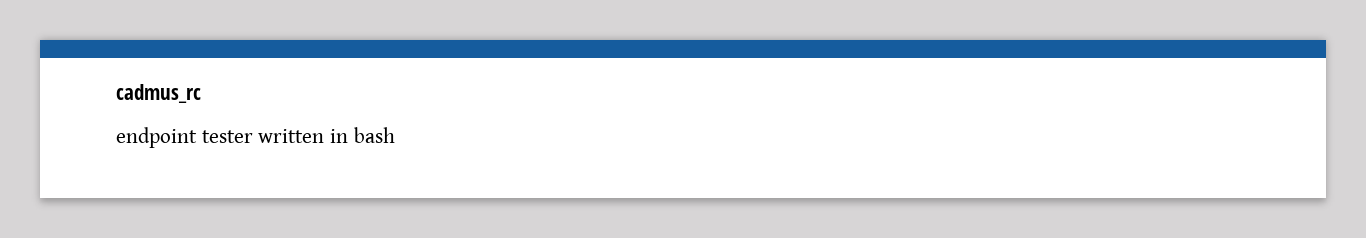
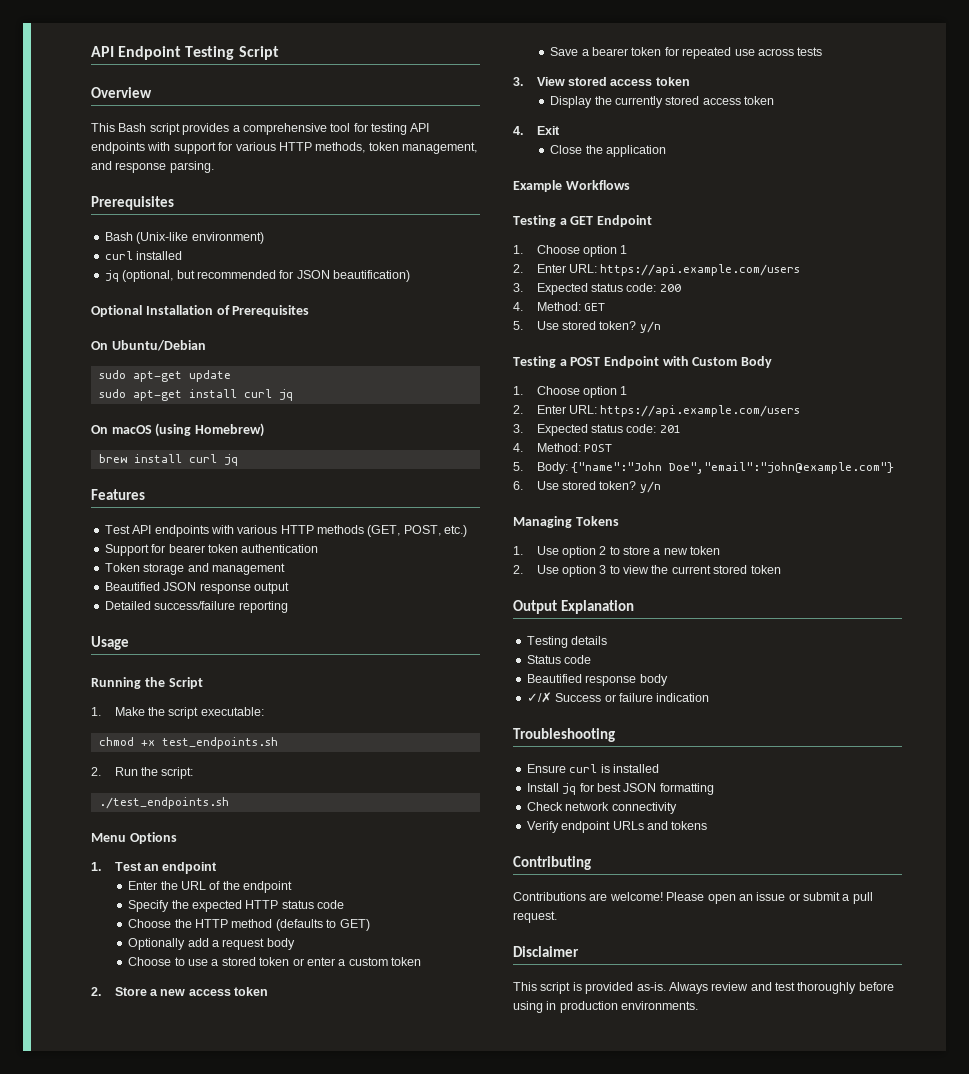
[116,84,201,103] [116,127,395,148] cadmus_rc // endpoint tester written in bash -> [91,46,279,60] [91,87,152,98] [91,123,430,135] [91,142,477,154] [91,161,214,173] [91,196,174,210] [104,232,264,244] [104,251,183,260] [104,270,410,282] [91,305,310,317] [91,340,206,351] [98,370,231,382] [98,389,293,401] [91,423,264,437] [98,454,238,466] [91,489,145,500] [104,525,468,537] [104,544,319,556] [104,563,285,575] [104,582,289,594] [104,601,288,613] [91,636,129,650] [91,677,203,689] [91,707,264,719] [98,737,278,749] [91,767,194,779] [98,797,229,809] [91,832,177,844] [91,862,218,874] [128,881,293,893] [128,900,345,912] [128,919,370,931] [128,938,295,950] [128,957,422,966] [91,987,269,996] [550,47,823,59] [513,77,690,86] [550,96,775,108] [513,126,560,135] [550,145,667,157] [513,180,630,192] [513,215,652,227] [513,245,628,257] [513,264,801,276] [513,283,681,295] [513,302,605,311] [513,321,661,333] [513,356,772,368] [513,386,628,398] [513,405,801,417] [513,424,681,436] [513,443,612,452] [513,462,894,474] [513,481,661,493] [513,516,619,528] [513,546,721,558] [513,565,781,577] [513,600,634,614] [526,636,608,648] [526,655,592,664] [526,674,668,686] [526,692,710,703] [513,728,615,742] [526,764,659,773] [526,783,714,795] [526,802,677,814] [526,821,708,833] [513,856,591,870] [513,892,873,904] [513,911,557,923] [513,946,579,957] [513,982,894,994] [513,1001,699,1013] API Endpoint Testing Script // Overview // This Bash script provides a comprehensive tool for testing API endpoints with support for various HTTP methods, token management, and response parsing. // Prerequisites // Bash (Unix-like environment) // curl installed // jq (optional, but recommended for JSON beautification) // Optional Installation of Prerequisites // On Ubuntu/Debian // sudo apt-get update // sudo apt-get install curl jq // On macOS (using Homebrew) // brew install curl jq // Features // Test API endpoints with various HTTP methods (GET, POST, etc.) // Support for bearer token authentication // Token storage and management // Beautified JSON response output // Detailed success/failure reporting // Usage // Running the Script // 1. Make the script executable: // chmod +x test_endpoints.sh // 2. Run the script: // ./test_endpoints.sh // Menu Options // 1. Test an endpoint // Enter the URL of the endpoint // Specify the expected HTTP status code // Choose the HTTP method (defaults to GET) // Optionally add a request body // Choose to use a stored token or enter a custom token // 2. Store a new access token // Save a bearer token for repeated use across tests // 3. View stored access token // Display the currently stored access token // 4. Exit // Close the application // Example Workflows // Testing a GET Endpoint // 1. Choose option 1 // 2. Enter URL: https://api.example.com/users // 3. Expected status code: 200 // 4. Method: GET // 5. Use stored token? y/n // Testing a POST Endpoint with Custom Body // 1. Choose option 1 // 2. Enter URL: https://api.example.com/users // 3. Expected status code: 201 // 4. Method: POST // 5. Body: {"name":"John Doe","email":"john@example.com"} // 6. Use stored token? y/n // Managing Tokens // 1. Use option 2 to store a new token // 2. Use option 3 to view the current stored token // Output Explanation // Testing details // Status code // Beautified response body // ✓/✗ Success or failure indication // Troubleshooting // Ensure curl is installed // Install jq for best JSON formatting // Check network connectivity // Verify endpoint URLs and tokens // Contributing // Contributions are welcome! Please open an issue or submit a pull request. // Disclaimer // This script is provided as-is. Always review and test thoroughly before using in production environments.

